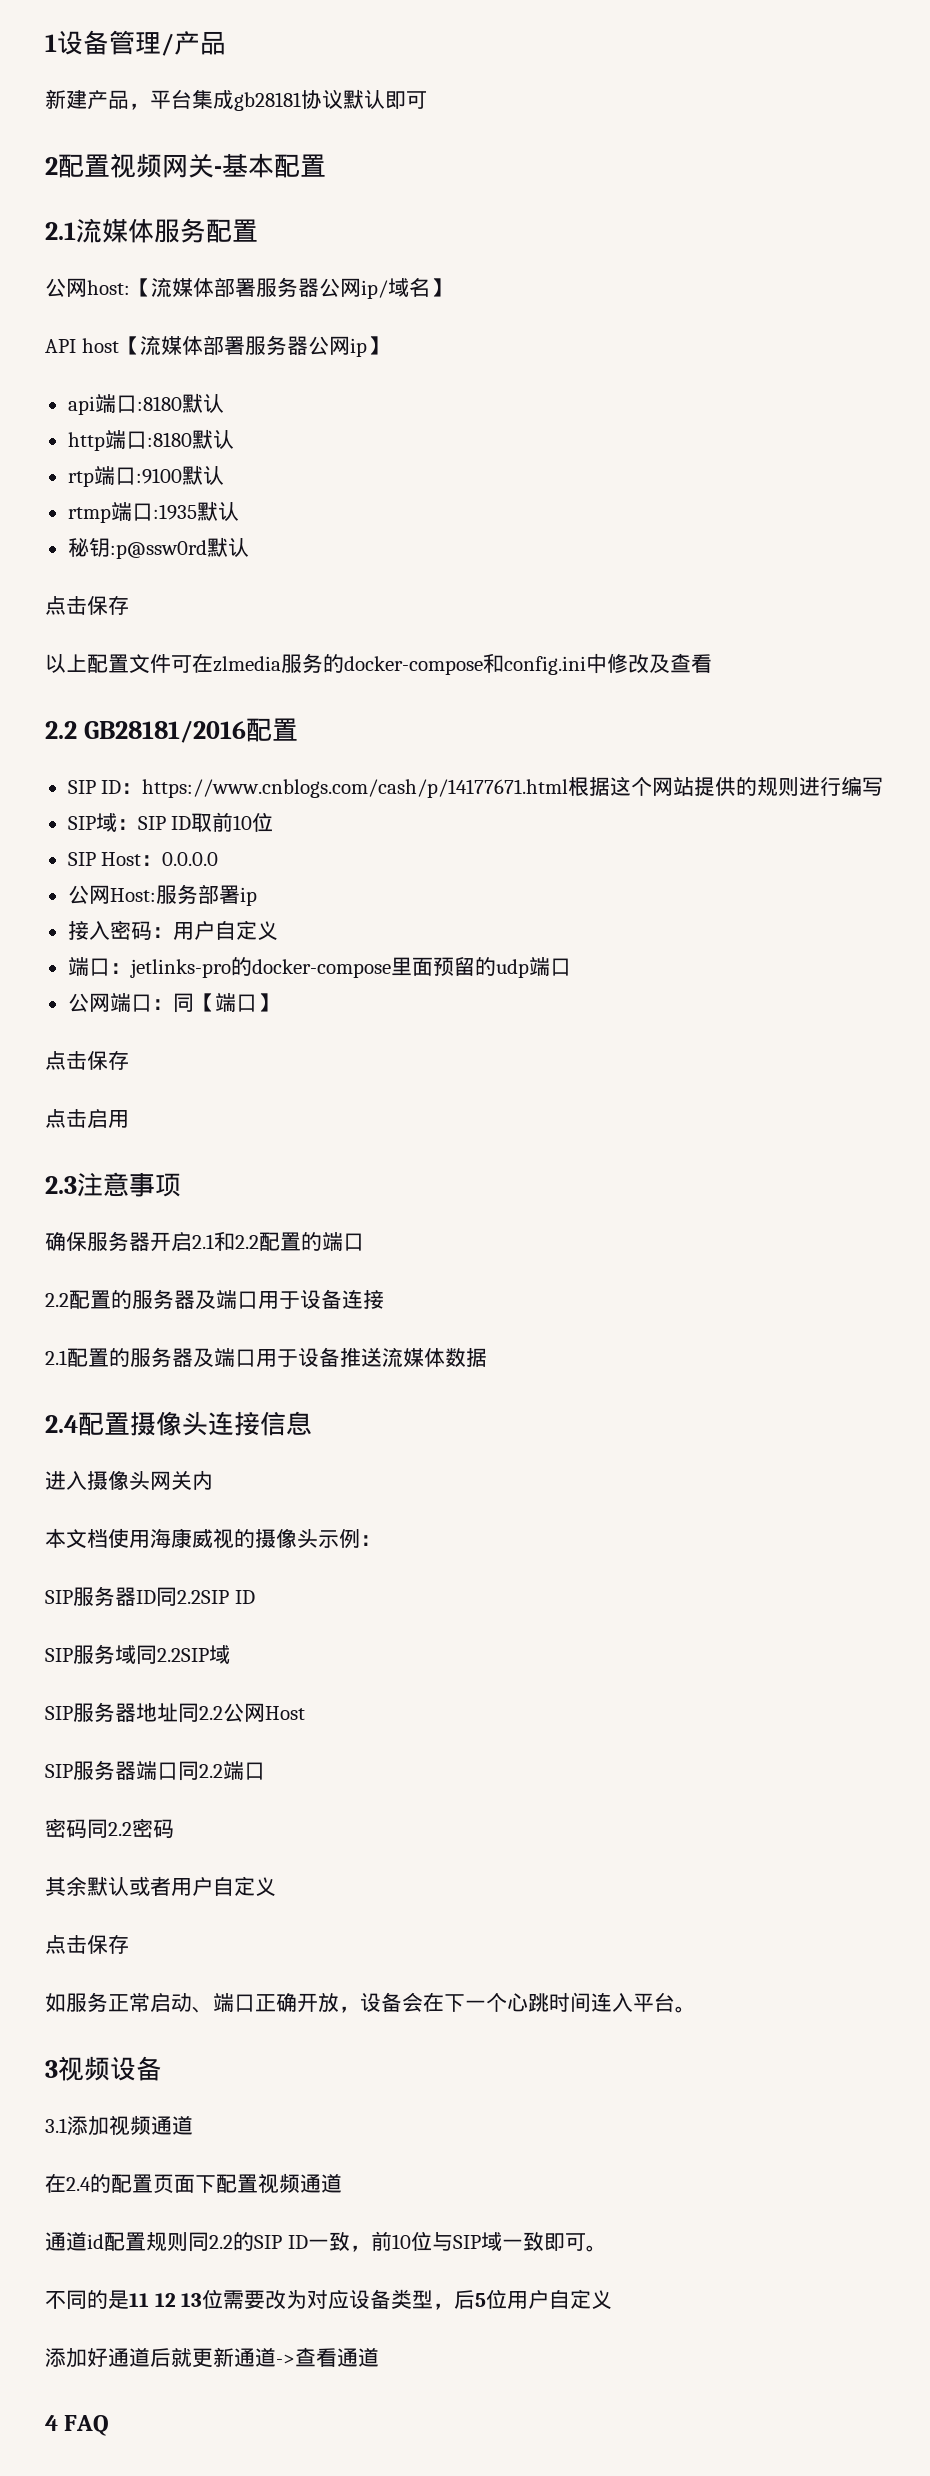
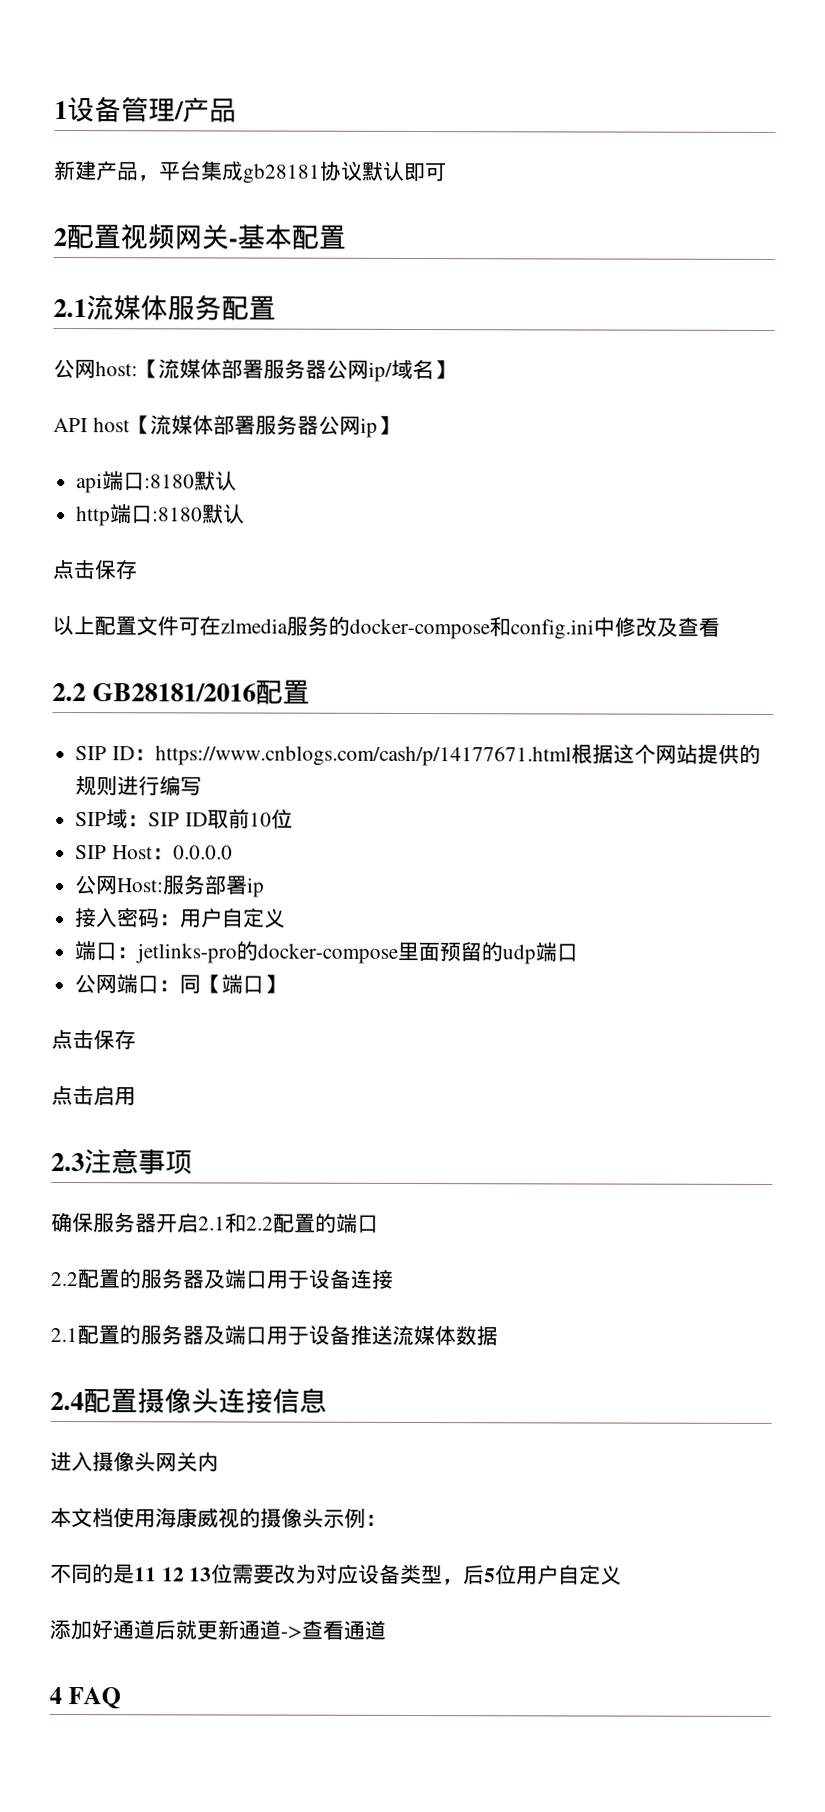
[67,465,224,487] [67,501,239,523] [67,537,249,559] // rtp端口:9100默认 // rtmp端口:1935默认 // 秘钥:p@ssw0rd默认 -> (246, 514) none
[45,1586,255,1607] [45,1644,230,1665] [45,1702,305,1723] [45,1760,265,1781] [45,1818,174,1839] [45,1876,276,1897] [45,1934,129,1954] [45,1992,696,2013] [45,2056,162,2081] [45,2115,193,2136] [45,2173,342,2194] [45,2231,607,2252] // SIP服务器ID同2.2SIP ID // SIP服务域同2.2SIP域 // SIP服务器地址同2.2公网Host // SIP服务器端口同2.2端口 // 密码同2.2密码 // 其余默认或者用户自定义 // 点击保存 // 如服务正常启动、端口正确开放，设备会在下一个心跳时间连入平台。 // 3视频设备 // 3.1添加视频通道 // 在2.4的配置页面下配置视频通道 // 通道id配置规则同2.2的SIP ID一致，前10位与SIP域一致即可。 -> (387, 1520) none

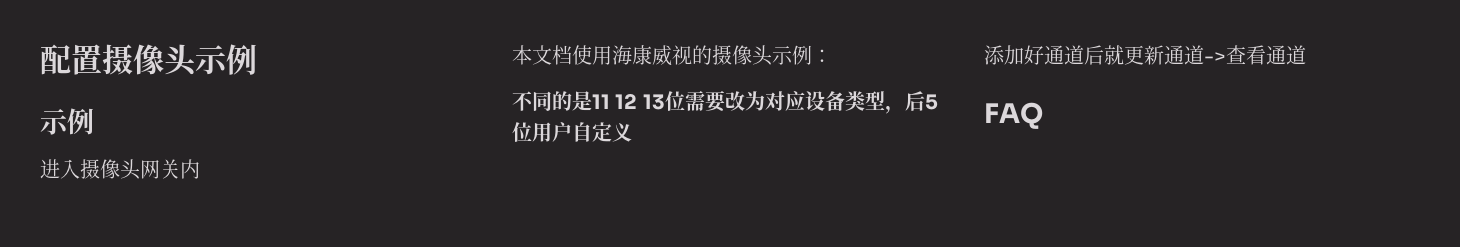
[54,96,237,123] [54,159,447,184] [53,223,346,250] [53,294,276,321] [53,358,455,382] [53,414,399,438] [76,470,238,494] [76,503,246,527] [52,559,137,580] [52,615,720,640] [52,679,311,705] [75,743,761,767] [75,775,203,796] [75,808,293,829] [75,845,233,860] [75,874,266,898] [74,907,286,928] [74,941,579,965] [74,974,286,995] [51,1029,136,1050] [51,1085,136,1106] [51,1148,193,1175] [51,1212,379,1234] [50,1268,393,1289] [50,1324,498,1346] [50,1391,84,1411] 1设备管理/产品 // 新建产品，平台集成gb28181协议默认即可 // 2配置视频网关-基本配置 // 2.1流媒体服务配置 // 公网host:【流媒体部署服务器公网ip/域名】 // API host【流媒体部署服务器公网ip】 // api端口:8180默认 // http端口:8180默认 // 点击保存 // 以上配置文件可在zlmedia服务的docker-compose和config.ini中修改及查看 // 2.2 GB28181/2016配置 // SIP ID：https://www.cnblogs.com/cash/p/14177671.html根据这个网站提供的规则进行编写 // SIP域：SIP ID取前10位 // SIP Host：0.0.0.0 // 公网Host:服务部署ip // 接入密码：用户自定义 // 端口：jetlinks-pro的docker-compose里面预留的udp端口 // 公网端口：同【端口】 // 点击保存 // 点击启用 // 2.3注意事项 // 确保服务器开启2.1和2.2配置的端口 // 2.2配置的服务器及端口用于设备连接 // 2.1配置的服务器及端口用于设备推送流媒体数据 // 2.4 -> (40, 59) none
[218,1387,327,1414] 连接信息 -> [195,44,257,75] [40,108,94,135] 示例 // 示例
[49,1686,62,1705] 4 -> (1306, 55) none

